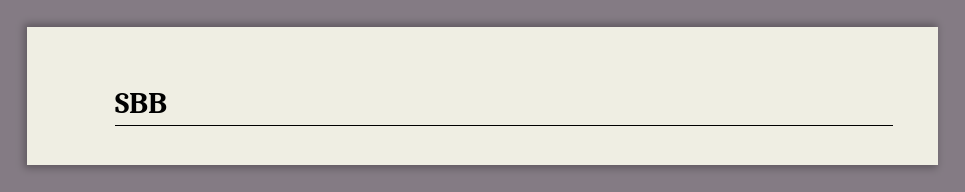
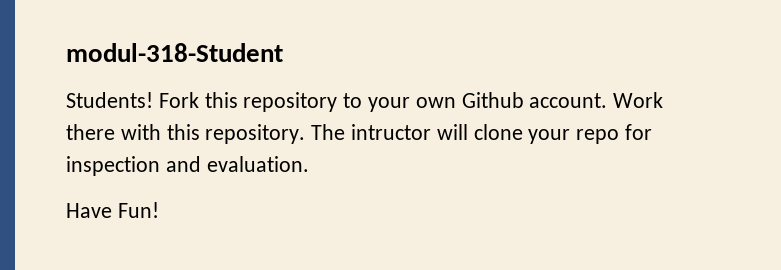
[115,93,167,113] SBB -> [66,43,283,62] [66,92,664,112] [66,124,653,144] [66,156,309,176] [66,202,159,218] modul-318-Student // Students! Fork this repository to your own Github account. Work there with this repository. The intructor will clone your repo for inspection and evaluation. // Have Fun!

